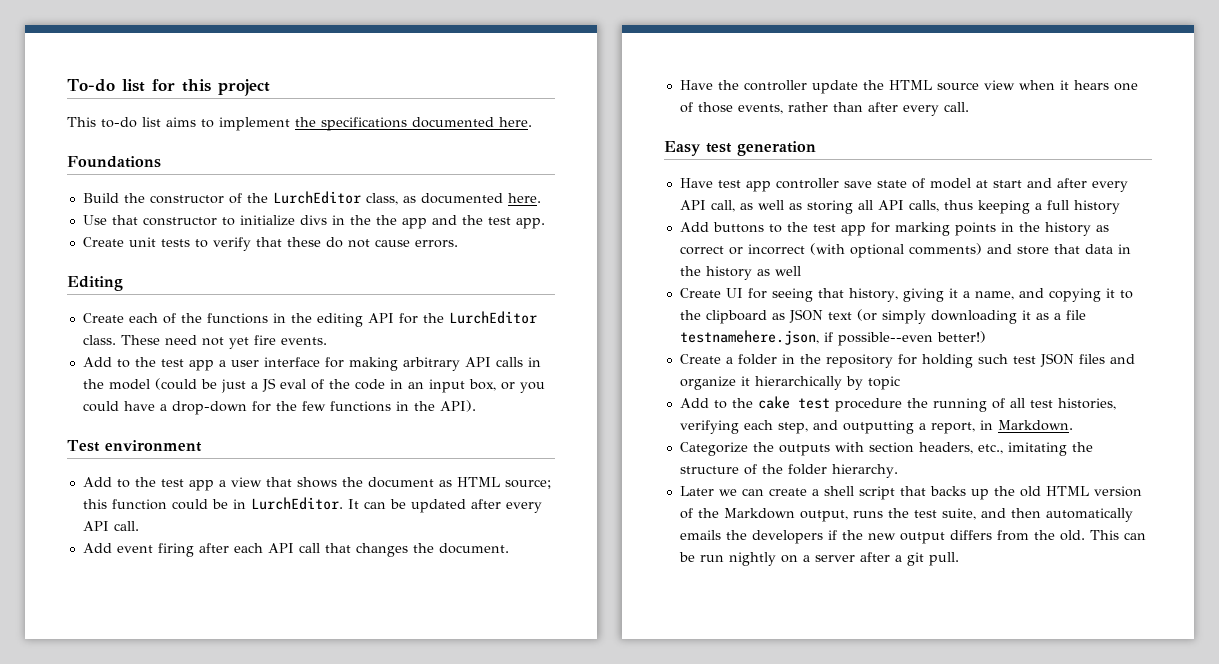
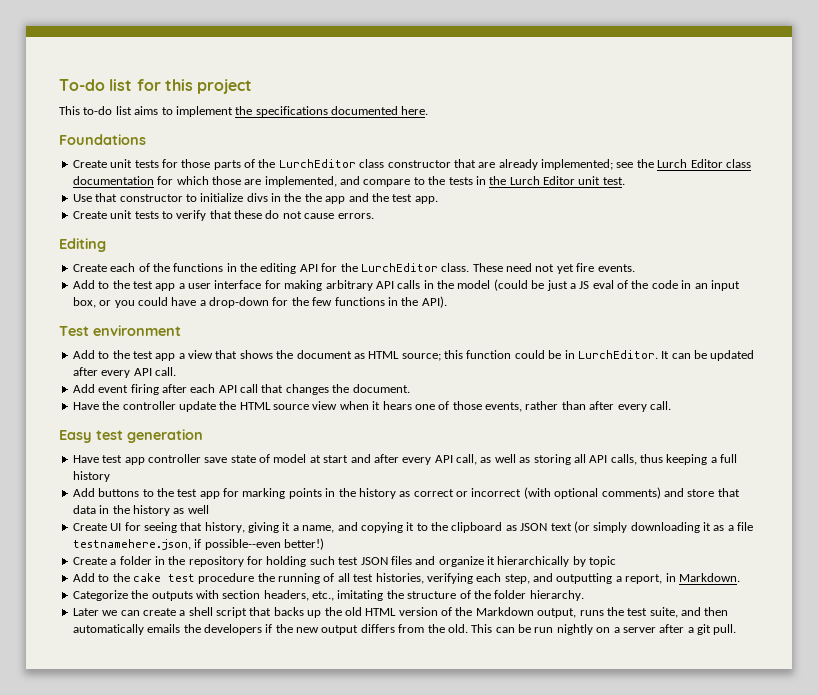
[82,191,541,205] Build the constructor of the LurchEditor class, as documented here. -> [72,159,751,170] [72,176,625,187] Create unit tests for those parts of the LurchEditor class constructor that are already implemented; see the Lurch Editor class documentation for which those are implemented, and compare to the tests in the Lurch Editor unit test.

